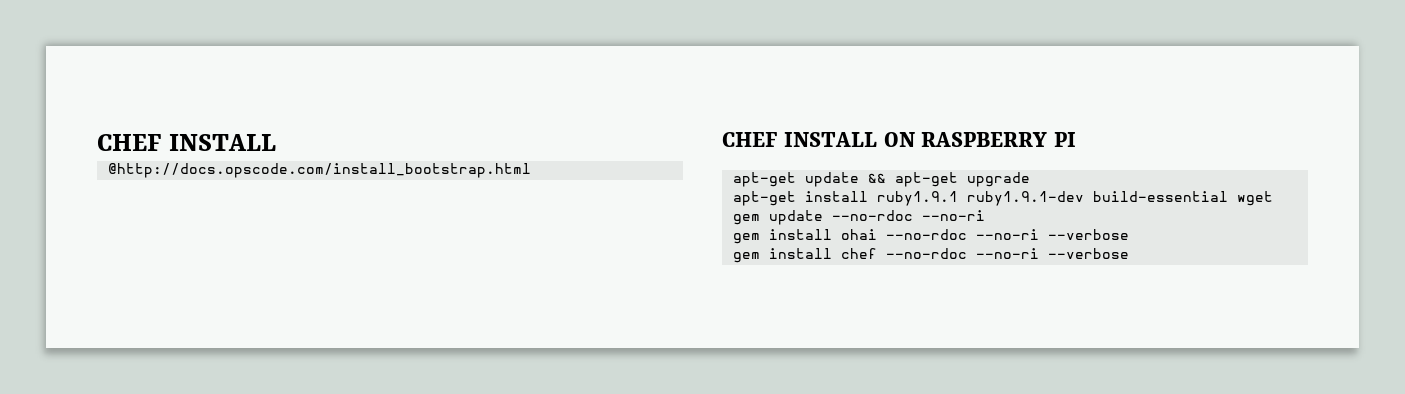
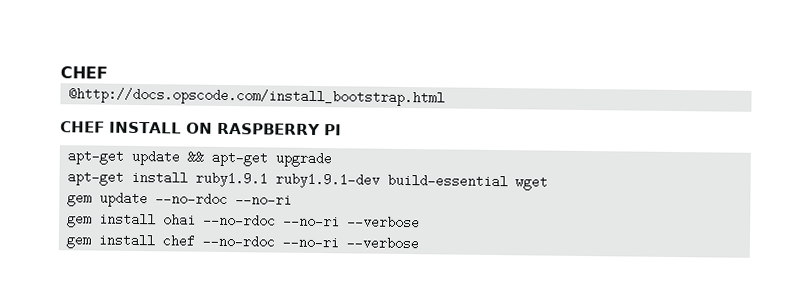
[97,134,276,151] CHEF INSTALL -> [60,66,108,79] CHEF

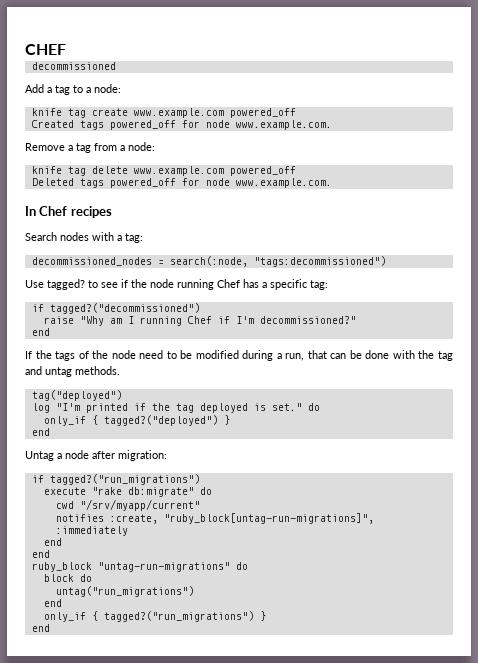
[68,87,446,107] [60,121,342,136] [67,149,333,168] [67,170,549,191] [67,191,293,208] [67,212,421,230] [66,233,420,251] @http://docs.opscode.com/install_bootstrap.html // CHEF INSTALL ON RASPBERRY PI // apt-get update && apt-get upgrade // apt-get install ruby1.9.1 ruby1.9.1-dev build-essential wget // gem update --no-rdoc --no-ri // gem install ohai --no-rdoc --no-ri --verbose // gem install chef --no-rdoc --no-ri --verbose -> [31,62,116,70] [25,84,121,95] [31,108,296,118] [31,120,332,130] [25,142,155,153] [31,166,296,176] [31,178,332,188] [25,206,112,218] [25,232,143,243] [31,256,386,267] [25,279,328,290] [31,303,200,314] [43,316,356,326] [31,328,50,336] [25,350,454,361] [25,366,120,377] [31,390,122,401] [31,403,320,413] [43,415,230,426] [31,428,50,436] [25,450,167,461] [31,474,200,485] [43,487,212,497] [55,499,200,511] [55,513,374,524] [55,526,128,536] [43,538,62,546] [31,550,50,558] [31,562,248,572] [43,574,92,582] [55,586,194,597] [43,599,62,607] [43,611,266,622] [31,624,50,632] decommissioned // Add a tag to a node: // knife tag create www.example.com powered_off // Created tags powered_off for node www.example.com. // Remove a tag from a node: // knife tag delete www.example.com powered_off // Deleted tags powered_off for node www.example.com. // In Chef recipes // Search nodes with a tag: // decommissioned_nodes = search(:node, "tags:decommissioned") // Use tagged? to see if the node running Chef has a specific tag: // if tagged?("decommissioned") // raise "Why am I running Chef if I'm decommissioned?" // end // If the tags of the node need to be modified during a run, that can be done with the tag and untag methods. // tag("deployed") // log "I'm printed if the tag deployed is set." do // only_if { tagged?("deployed") } // end // Untag a node after migration: // if tagged?("run_migrations") // execute "rake db:migrate" do // cwd "/srv/myapp/current" // notifies :create, "ruby_block[untag-run-migrations]", :immediately // end // end // ruby_block "untag-run-migrations" do // block do // untag("run_migrations") // end // only_if { tagged?("run_migrations") } // end

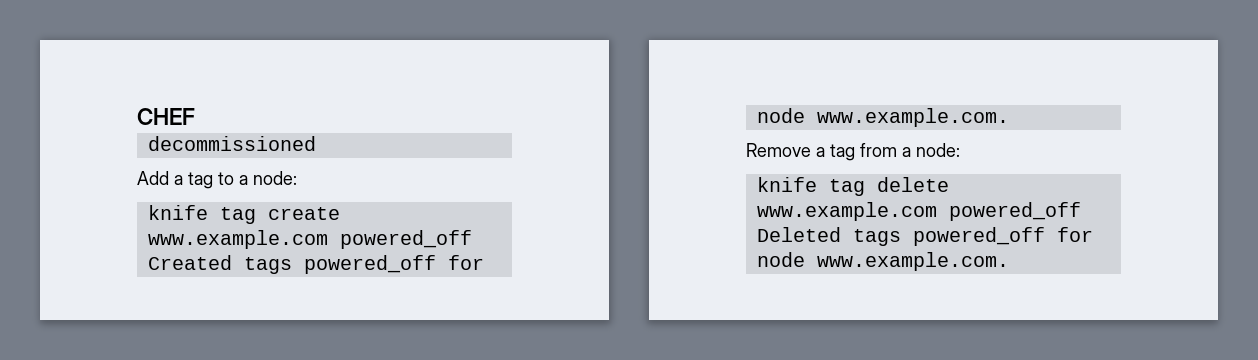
[25,206,112,218] [25,232,143,243] [31,256,386,267] [25,279,328,290] [31,303,200,314] [43,316,356,326] [31,328,50,336] [25,350,454,361] [25,366,120,377] [31,390,122,401] [31,403,320,413] [43,415,230,426] [31,428,50,436] [25,450,167,461] [31,474,200,485] [43,487,212,497] [55,499,200,511] [55,513,374,524] [55,526,128,536] [43,538,62,546] [31,550,50,558] [31,562,248,572] [43,574,92,582] [55,586,194,597] [43,599,62,607] [43,611,266,622] [31,624,50,632] // In Chef recipes // Search nodes with a tag: // decommissioned_nodes = search(:node, "tags:decommissioned") // Use tagged? to see if the node running Chef has a specific tag: // if tagged?("decommissioned") // raise "Why am I running Chef if I'm decommissioned?" // end // If the tags of the node need to be modified during a run, that can be done with the tag and untag methods. // tag("deployed") // log "I'm printed if the tag deployed is set." do // only_if { tagged?("deployed") } // end // Untag a node after migration: // if tagged?("run_migrations") // execute "rake db:migrate" do // cwd "/srv/myapp/current" // notifies :create, "ruby_block[untag-run-migrations]", :immediately // end // end // ruby_block "untag-run-migrations" do // block do // untag("run_migrations") // end // only_if { tagged?("run_migrations") } // end -> (1009, 261) none

